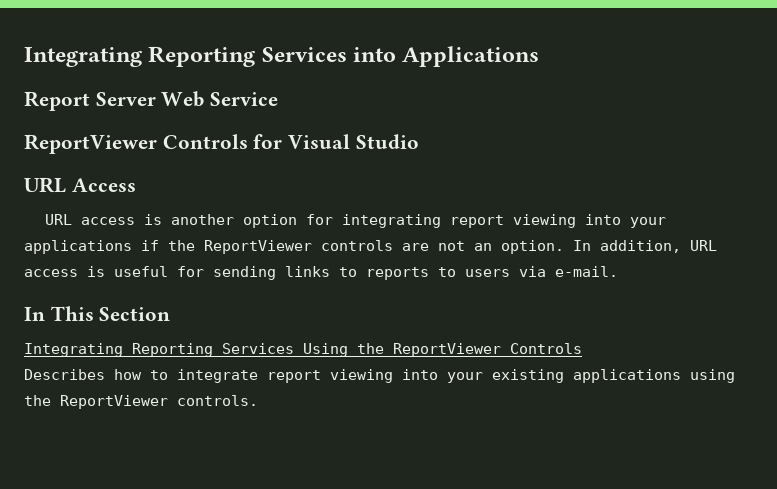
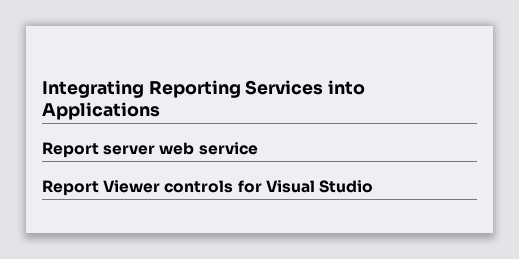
[95,91,279,107] [24,134,419,154] [24,177,136,193] [44,214,666,228] [24,240,717,254] [24,266,618,280] [24,306,171,321] [24,343,582,357] [24,369,735,383] [24,395,258,409] Server Web Service // ReportViewer Controls for Visual Studio // URL Access // URL access is another option for integrating report viewing into your applications if the ReportViewer controls are not an option. In addition, URL access is useful for sending links to reports to users via e-mail. // In This Section // Integrating Reporting Services Using the ReportViewer Controls // Describes how to integrate report viewing into your existing applications using the ReportViewer controls. -> [103,142,258,155] [42,180,373,196] server web service // Report Viewer controls for Visual Studio

